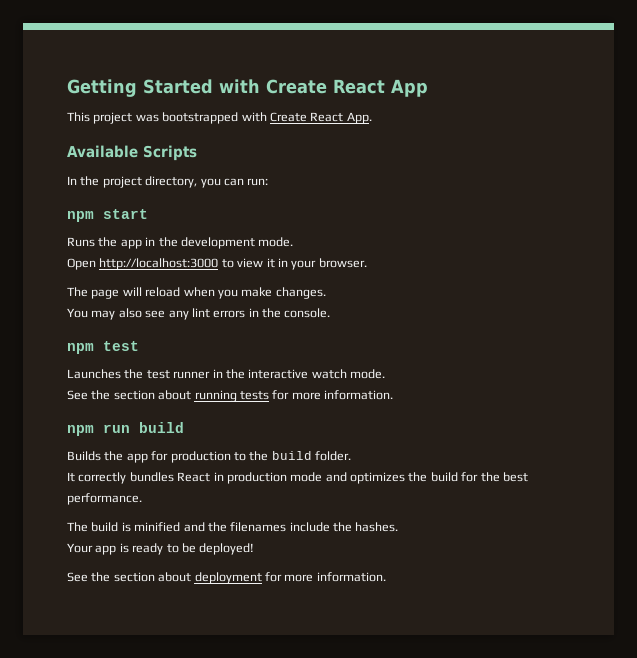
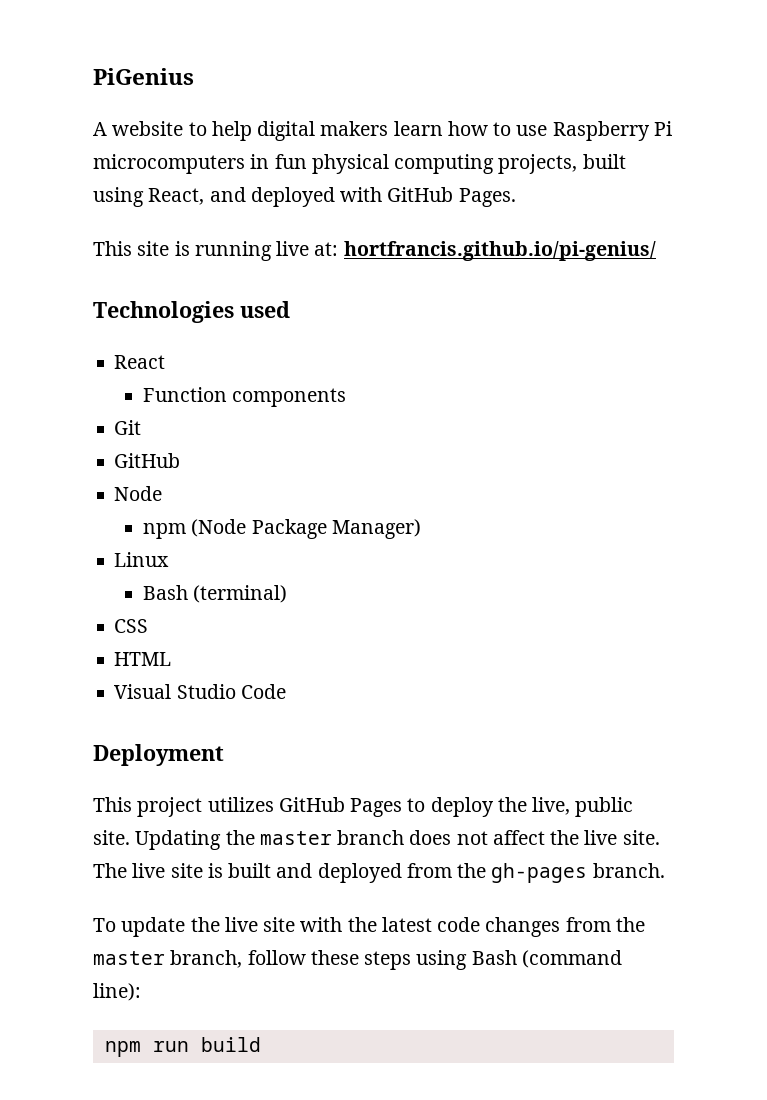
[67,79,428,97] [67,112,372,124] [67,145,197,161] [67,176,269,188] [67,209,148,222] [67,237,294,249] [67,258,367,270] [67,287,326,299] [67,308,331,320] [67,341,139,354] [67,369,385,379] [67,390,393,402] [67,422,184,436] [67,451,351,463] [67,472,528,484] [67,493,142,505] [67,522,399,532] [67,543,255,555] [67,572,386,584] Getting Started with Create React App // This project was bootstrapped with Create React App. // Available Scripts // In the project directory, you can run: // npm start // Runs the app in the development mode. // Open http://localhost:3000 to view it in your browser. // The page will reload when you make changes. // You may also see any lint errors in the console. // npm test // Launches the test runner in the interactive watch mode. // See the section about running tests for more information. // npm run build // Builds the app for production to the build folder. // It correctly bundles React in production mode and optimizes the build for the best performance. // The build is minified and the filenames include the hashes. // Your app is ready to be deployed! // See the section about deployment for more information. -> [93,68,194,85] [93,121,672,141] [93,154,626,174] [93,187,516,207] [93,241,656,261] [93,301,290,323] [114,355,166,369] [142,387,347,407] [114,420,142,435] [114,453,181,468] [114,486,163,501] [142,519,421,539] [114,552,170,567] [142,585,288,603] [114,619,149,633] [114,652,172,666] [114,684,286,699] [93,744,224,766] [93,797,634,817] [93,830,660,850] [93,863,665,883] [93,917,645,937] [93,950,622,970] [93,983,141,1001] [104,1037,261,1057] PiGenius // A website to help digital makers learn how to use Raspberry Pi microcomputers in fun physical computing projects, built using React, and deployed with GitHub Pages. // This site is running live at: hortfrancis.github.io/pi-genius/ // Technologies used // React // Function components // Git // GitHub // Node // npm (Node Package Manager) // Linux // Bash (terminal) // CSS // HTML // Visual Studio Code // Deployment // This project utilizes GitHub Pages to deploy the live, public site. Updating the master branch does not affect the live site. The live site is built and deployed from the gh-pages branch. // To update the live site with the latest code changes from the master branch, follow these steps using Bash (command line): // npm run build

